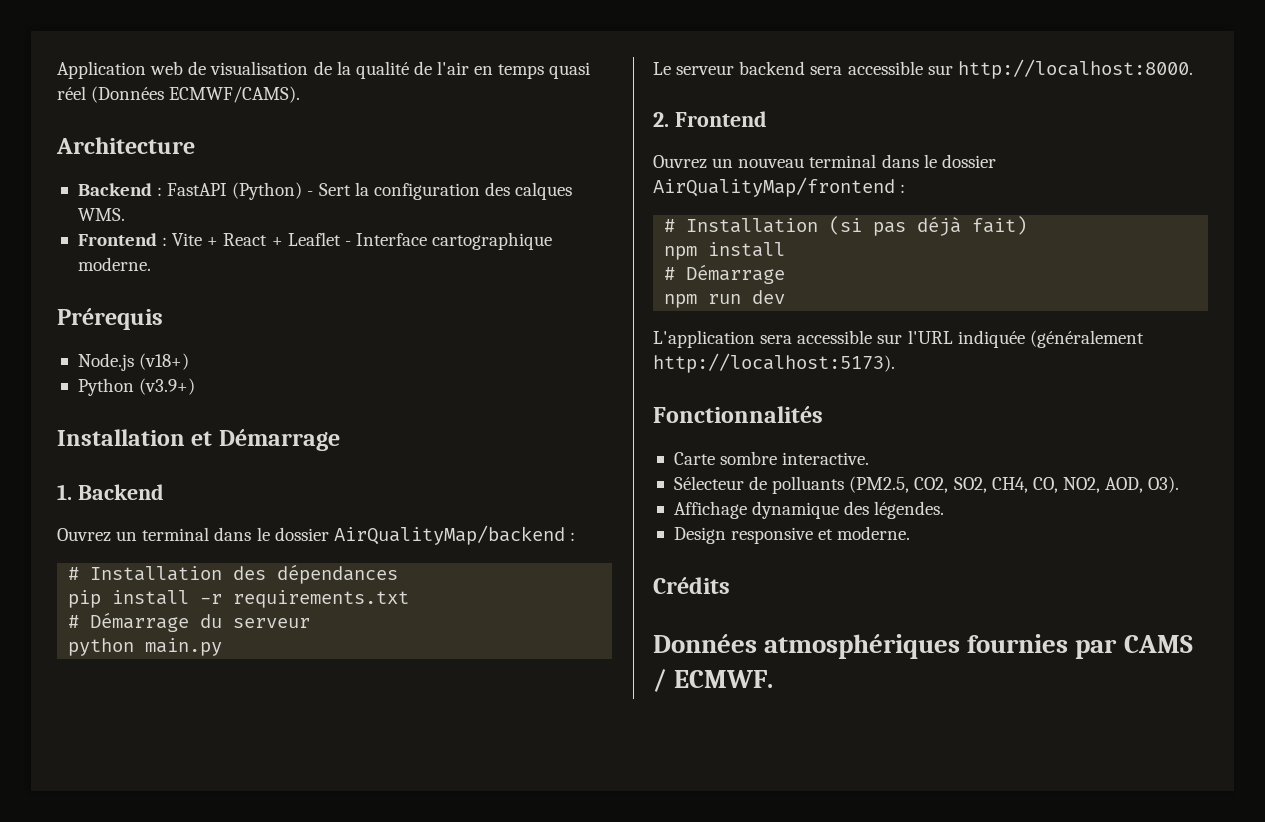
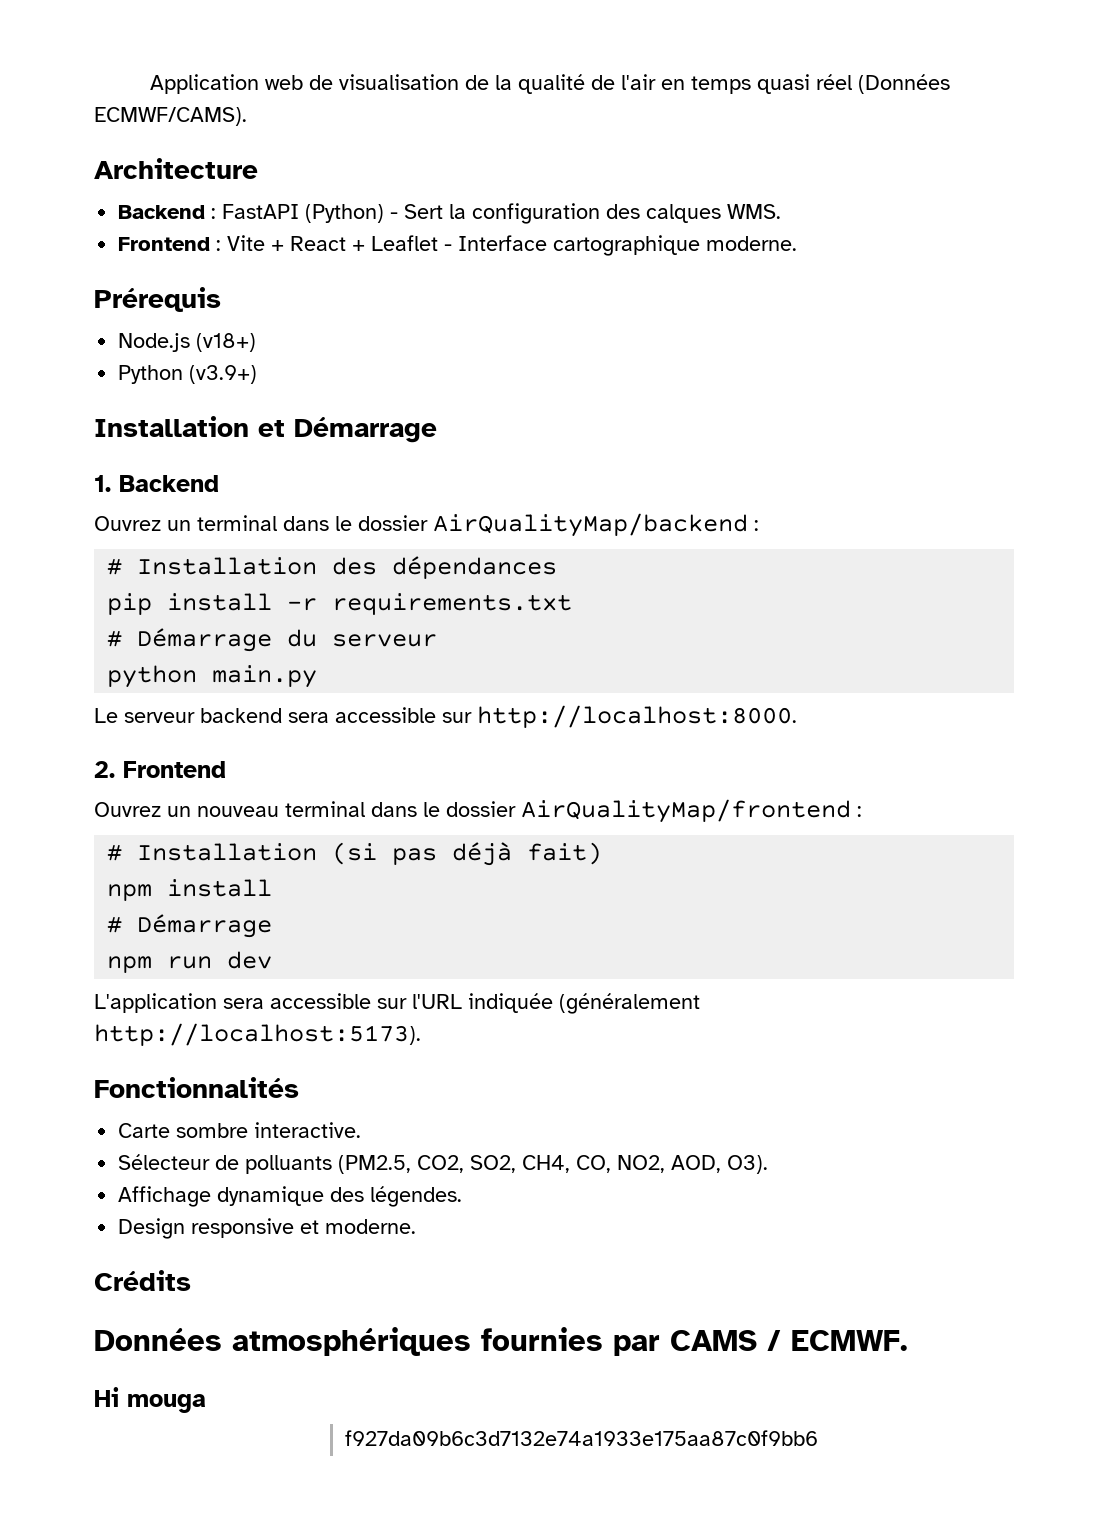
(774, 679) none -> [94,1387,206,1413] [345,1430,819,1446] // Hi mouga // f927da09b6c3d7132e74a1933e175aa87c0f9bb6

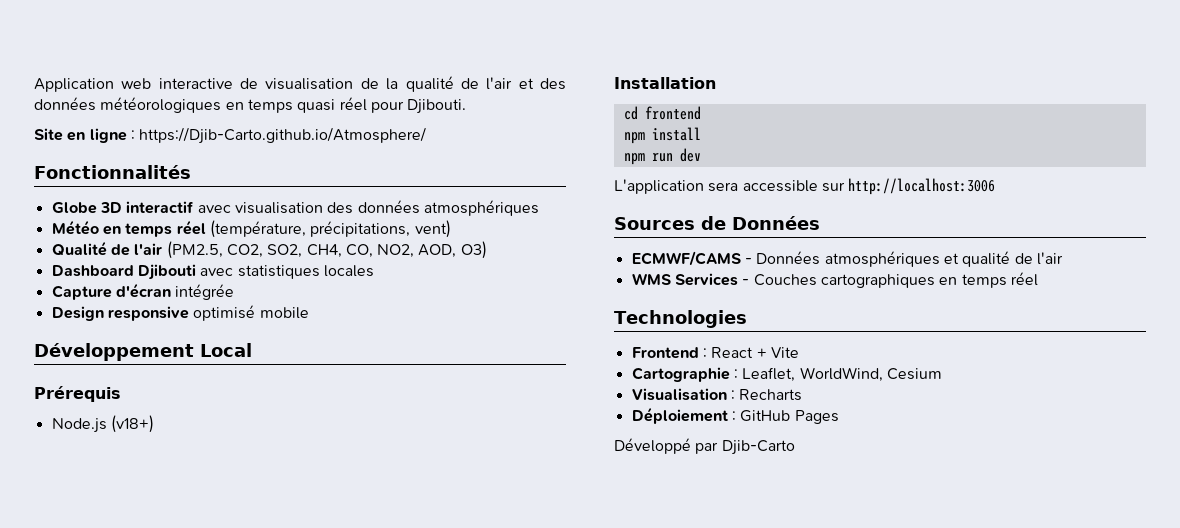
(304, 82) none -> [158,78,233,89] interactive
[661,74,951,94] [94,107,247,126] [94,158,258,179] [118,203,782,224] [118,235,798,256] [94,287,221,312] [118,333,257,352] [118,365,258,384] [94,416,437,443] [94,475,219,492] [94,513,759,537] [107,556,558,579] [107,593,573,615] [107,628,438,652] [107,665,318,688] [94,705,797,728] [94,761,226,778] [94,799,862,823] [107,842,603,866] en temps quasi réel (Données ECMWF/CAMS). // Architecture // Backend : FastAPI (Python) - Sert la configuration des calques WMS. // Frontend : Vite + React + Leaflet - Interface cartographique moderne. // Prérequis // Node.js (v18+) // Python (v3.9+) // Installation et Démarrage // 1. Backend // Ouvrez un terminal dans le dossier AirQualityMap/backend : // # Installation des dépendances // pip install -r requirements.txt // # Démarrage du serveur // python main.py // Le serveur backend sera accessible sur http://localhost:8000. // 2. Frontend // Ouvrez un nouveau terminal dans le dossier AirQualityMap/frontend : // # Installation (si pas déjà fait) -> [518,78,567,90] [34,97,467,114] [34,127,427,144] [34,165,191,179] [51,200,539,216] [51,220,451,238] [51,241,487,259] [51,264,374,280] [51,283,235,300] [51,305,309,321] [34,343,252,361] [34,386,121,402] [51,415,154,433] [614,77,716,89] [623,106,701,120] et des données météorologiques en temps quasi réel pour Djibouti. // Site en ligne : https://Djib-Carto.github.io/Atmosphere/ // Fonctionnalités // Globe 3D interactif avec visualisation des données atmosphériques // Météo en temps réel (température, précipitations, vent) // Qualité de l'air (PM2.5, CO2, SO2, CH4, CO, NO2, AOD, O3) // Dashboard Djibouti avec statistiques locales // Capture d'écran intégrée // Design responsive optimisé mobile // Développement Local // Prérequis // Node.js (v18+) // Installation // cd frontend
[107,914,273,938] // # Démarrage -> (701, 134) none
[412,993,700,1014] [94,1023,421,1046] [94,1077,299,1098] [118,1122,362,1138] [118,1154,769,1174] [118,1186,463,1207] [118,1218,417,1239] [94,1270,191,1291] [94,1327,908,1356] [94,1387,206,1413] [345,1430,819,1446] l'URL indiquée (généralement http://localhost:5173). // Fonctionnalités // Carte sombre interactive. // Sélecteur de polluants (PM2.5, CO2, SO2, CH4, CO, NO2, AOD, O3). // Affichage dynamique des légendes. // Design responsive et moderne. // Crédits // Données atmosphériques fournies par CAMS / ECMWF. // Hi mouga // f927da09b6c3d7132e74a1933e175aa87c0f9bb6 -> [848,178,996,195] [614,216,820,230] [631,251,1063,267] [631,272,1038,288] [614,310,747,328] [631,347,799,359] [631,367,942,382] [631,388,803,401] [631,407,839,424] [614,438,795,455] http://localhost:3006 // Sources de Données // ECMWF/CAMS - Données atmosphériques et qualité de l'air // WMS Services - Couches cartographiques en temps réel // Technologies // Frontend : React + Vite // Cartographie : Leaflet, WorldWind, Cesium // Visualisation : Recharts // Déploiement : GitHub Pages // Développé par Djib-Carto

